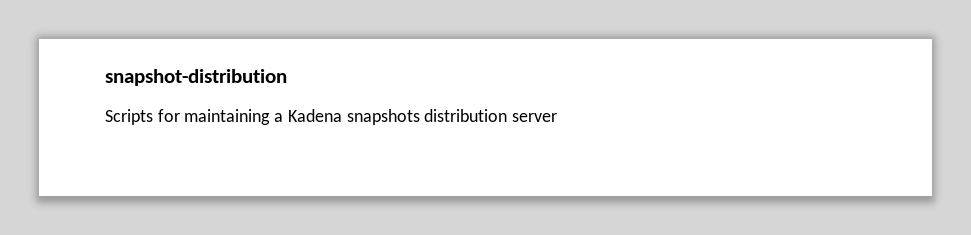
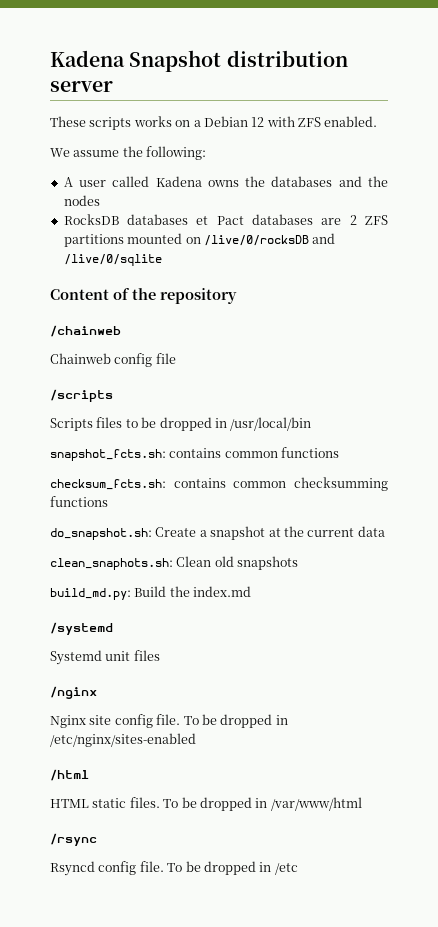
[105,69,287,86] [105,109,558,125] snapshot-distribution // Scripts for maintaining a Kadena snapshots distribution server -> [50,50,348,72] [50,81,113,92] [50,116,378,130] [50,146,207,160] [63,176,388,187] [63,195,100,206] [63,214,388,225] [63,233,336,247] [63,254,162,266] [50,288,237,304] [50,325,121,337] [50,353,176,367] [50,389,113,402] [50,417,312,431] [50,447,340,461] [50,477,388,491] [50,496,108,507] [50,526,385,540] [50,556,299,570] [50,586,252,600] [50,622,113,635] [50,650,160,665] [50,686,97,699] [50,714,288,728] [50,733,196,747] [50,769,89,781] [50,797,362,811] [50,833,97,846] [50,861,298,876] Kadena Snapshot distribution server // These scripts works on a Debian 12 with ZFS enabled. // We assume the following: // A user called Kadena owns the databases and the nodes // RocksDB databases et Pact databases are 2 ZFS partitions mounted on /live/0/rocksDB and /live/0/sqlite // Content of the repository // /chainweb // Chainweb config file // /scripts // Scripts files to be dropped in /usr/local/bin // snapshot_fcts.sh: contains common functions // checksum_fcts.sh: contains common checksumming functions // do_snapshot.sh: Create a snapshot at the current data // clean_snaphots.sh: Clean old snapshots // build_md.py: Build the index.md // /systemd // Systemd unit files // /nginx // Nginx site config file. To be dropped in /etc/nginx/sites-enabled // /html // HTML static files. To be dropped in /var/www/html // /rsync // Rsyncd config file. To be dropped in /etc

